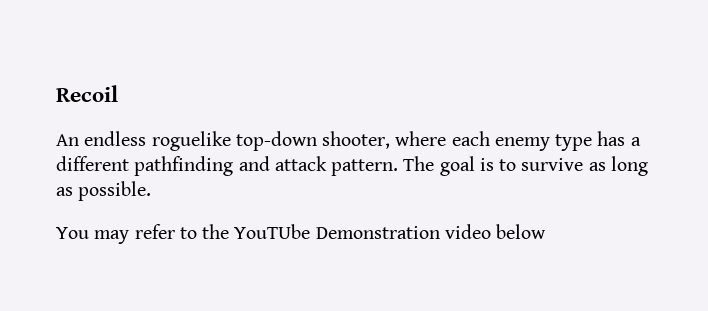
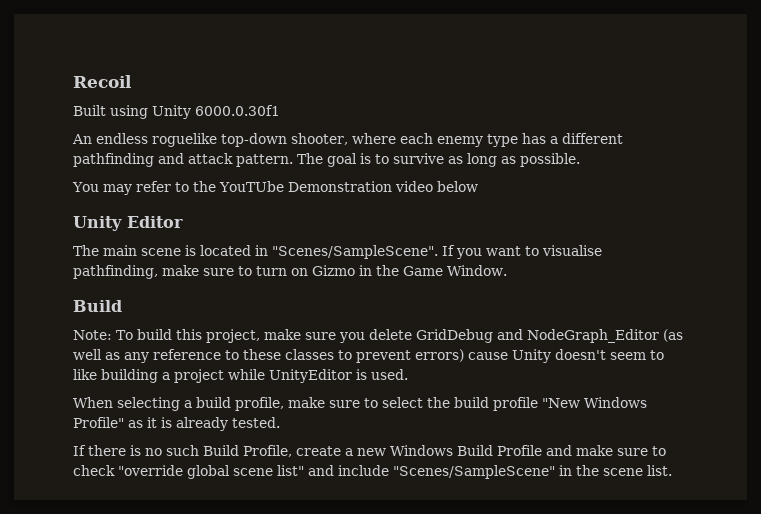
(118, 93) none -> [73,105,280,119] // Built using Unity 6000.0.30f1
(547, 231) none -> [73,216,183,231] [73,245,602,259] [73,265,507,279] [73,300,122,312] [73,329,683,343] [73,349,664,363] [73,369,408,383] [73,397,647,411] [73,417,280,431] [73,445,666,457] [73,465,672,479] // Unity Editor // The main scene is located in "Scenes/SampleScene". If you want to visualise pathfinding, make sure to turn on Gizmo in the Game Window. // Build // Note: To build this project, make sure you delete GridDebug and NodeGraph_Editor (as well as any reference to these classes to prevent errors) cause Unity doesn't seem to like building a project while UnityEditor is used. // When selecting a build profile, make sure to select the build profile "New Windows Profile" as it is already tested. // If there is no such Build Profile, create a new Windows Build Profile and make sure to check "override global scene list" and include "Scenes/SampleScene" in the scene list.

